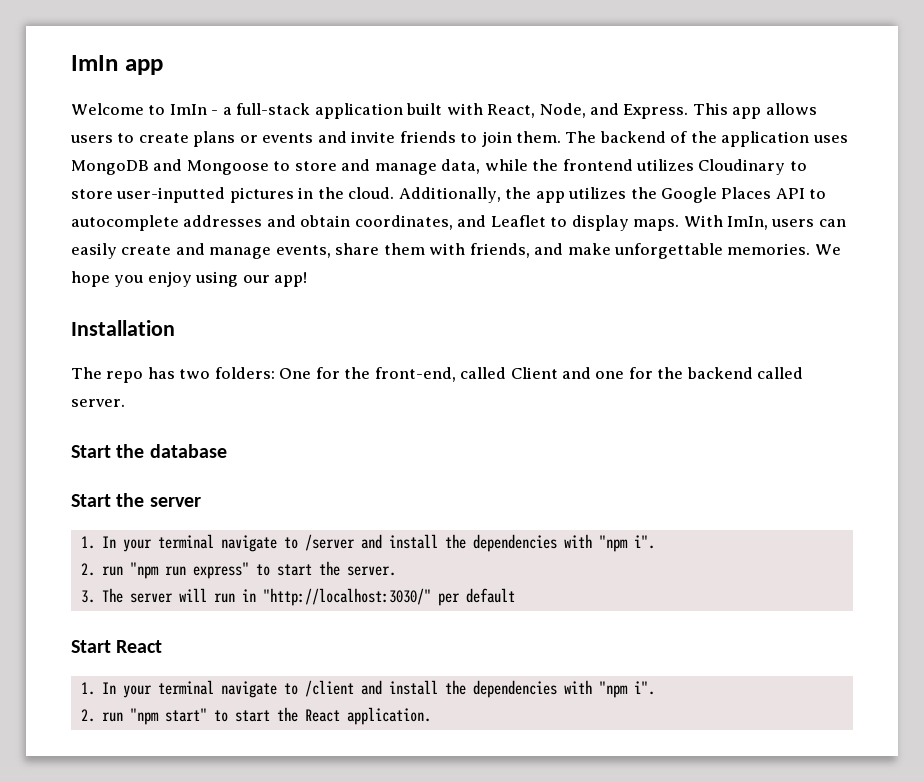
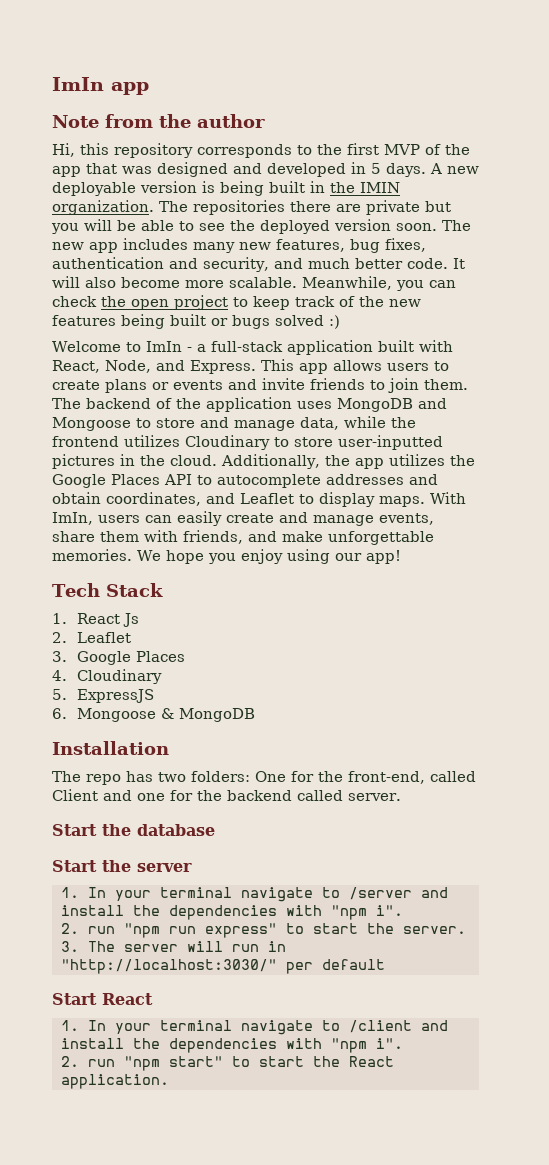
(163, 67) none -> [52,114,265,128] [52,143,470,158] [52,162,479,177] [52,181,400,196] [52,200,451,215] [51,219,471,234] [52,238,426,253] [52,257,465,272] [52,276,456,291] [52,295,421,310] [52,314,340,329] // Note from the author // Hi, this repository corresponds to the first MVP of the app that was designed and developed in 5 days. A new deployable version is being built in the IMIN organization. The repositories there are private but you will be able to see the deployed version soon. The new app includes many new features, bug fixes, authentication and security, and much better code. It will also become more scalable. Meanwhile, you can check the open project to keep track of the new features being built or bugs solved :)
(308, 279) none -> [52,583,163,597] [52,613,139,627] [52,632,131,643] [52,651,185,665] [52,669,162,684] [52,689,154,703] [52,708,255,722] // Tech Stack // 1. React Js // 2. Leaflet // 3. Google Places // 4. Cloudinary // 5. ExpressJS // 6. Mongoose & MongoDB

